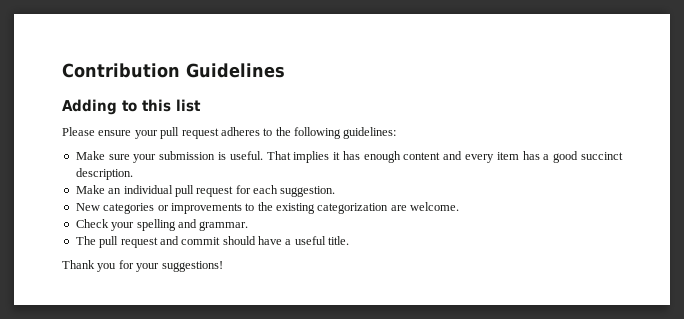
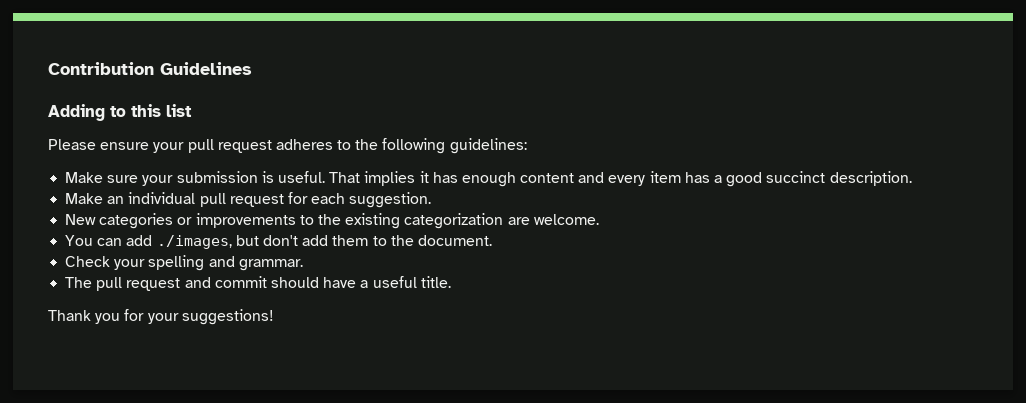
(460, 206) none -> [65,235,492,249] // You can add ./images, but don't add them to the document.

